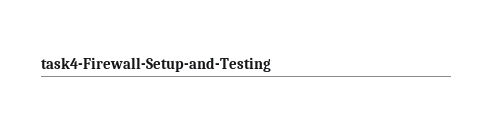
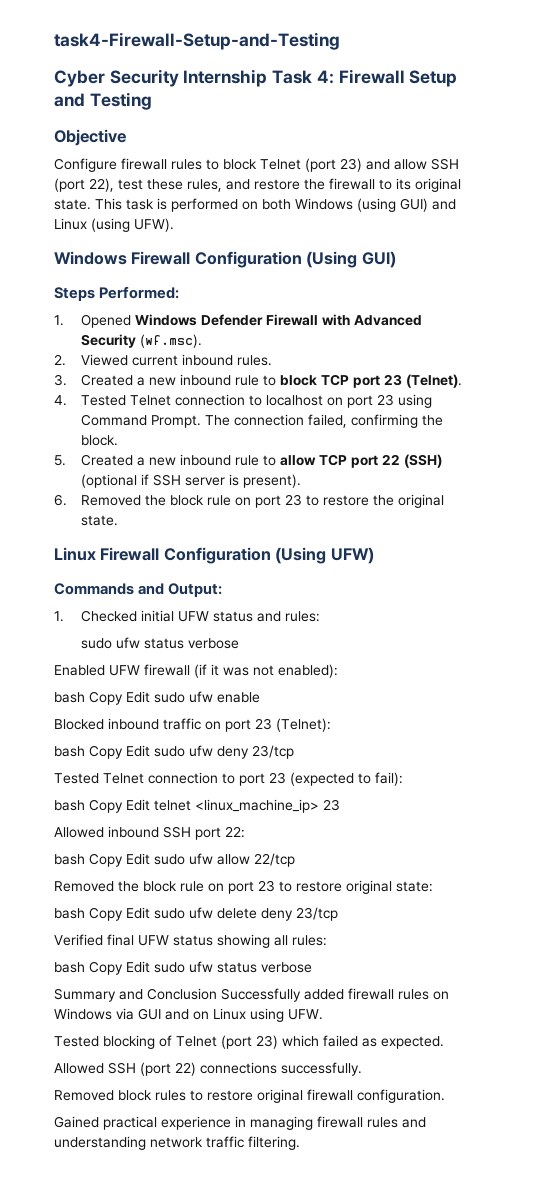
(271, 64) none -> [54,69,458,87] [54,92,152,110] [54,129,126,146] [54,158,459,172] [54,178,461,192] [54,198,456,212] [54,218,174,232] [54,251,396,268] [54,286,180,301] [54,314,422,328] [80,334,202,348] [54,354,272,366] [54,374,462,388] [54,394,432,408] [80,414,443,428] [80,435,118,446] [54,454,442,468] [80,474,301,488] [54,494,444,508] [80,515,118,526] [54,547,374,564] [54,583,223,597] [54,610,320,622] [80,637,239,649] [54,664,338,678] [54,691,260,705] [54,718,331,732] [54,745,294,759] [54,772,403,786] [54,799,340,813] [54,826,245,840] [54,853,295,867] [54,880,433,894] [54,907,338,921] [54,934,327,948] [54,961,312,975] [54,988,449,1002] [54,1008,323,1022] [54,1035,444,1049] [54,1062,362,1076] [54,1089,445,1103] [54,1116,426,1130] [54,1136,300,1150] // Cyber Security Internship Task 4: Firewall Setup and Testing // Objective // Configure firewall rules to block Telnet (port 23) and allow SSH (port 22), test these rules, and restore the firewall to its original state. This task is performed on both Windows (using GUI) and Linux (using UFW). // Windows Firewall Configuration (Using GUI) // Steps Performed: // 1. Opened Windows Defender Firewall with Advanced Security (wf.msc). // 2. Viewed current inbound rules. // 3. Created a new inbound rule to block TCP port 23 (Telnet). // 4. Tested Telnet connection to localhost on port 23 using Command Prompt. The connection failed, confirming the block. // 5. Created a new inbound rule to allow TCP port 22 (SSH) (optional if SSH server is present). // 6. Removed the block rule on port 23 to restore the original state. // Linux Firewall Configuration (Using UFW) // Commands and Output: // 1. Checked initial UFW status and rules: // sudo ufw status verbose // Enabled UFW firewall (if it was not enabled): // bash Copy Edit sudo ufw enable // Blocked inbound traffic on port 23 (Telnet): // bash Copy Edit sudo ufw deny 23/tcp // Tested Telnet connection to port 23 (expected to fail): // bash Copy Edit telnet <linux_machine_ip> 23 // Allowed inbound SSH port 22: // bash Copy Edit sudo ufw allow 22/tcp // Removed the block rule on port 23 to restore original state: // bash Copy Edit sudo ufw delete deny 23/tcp // Verified final UFW status showing all rules: // bash Copy Edit sudo ufw status verbose // Summary and Conclusion Successfully added firewall rules on Windows via GUI and on Linux using UFW. // Tested blocking of Telnet (port 23) which failed as expected. // Allowed SSH (port 22) connections successfully. // Removed block rules to restore original firewall configuration. // Gained practical experience in managing firewall rules and understanding network traffic filtering.

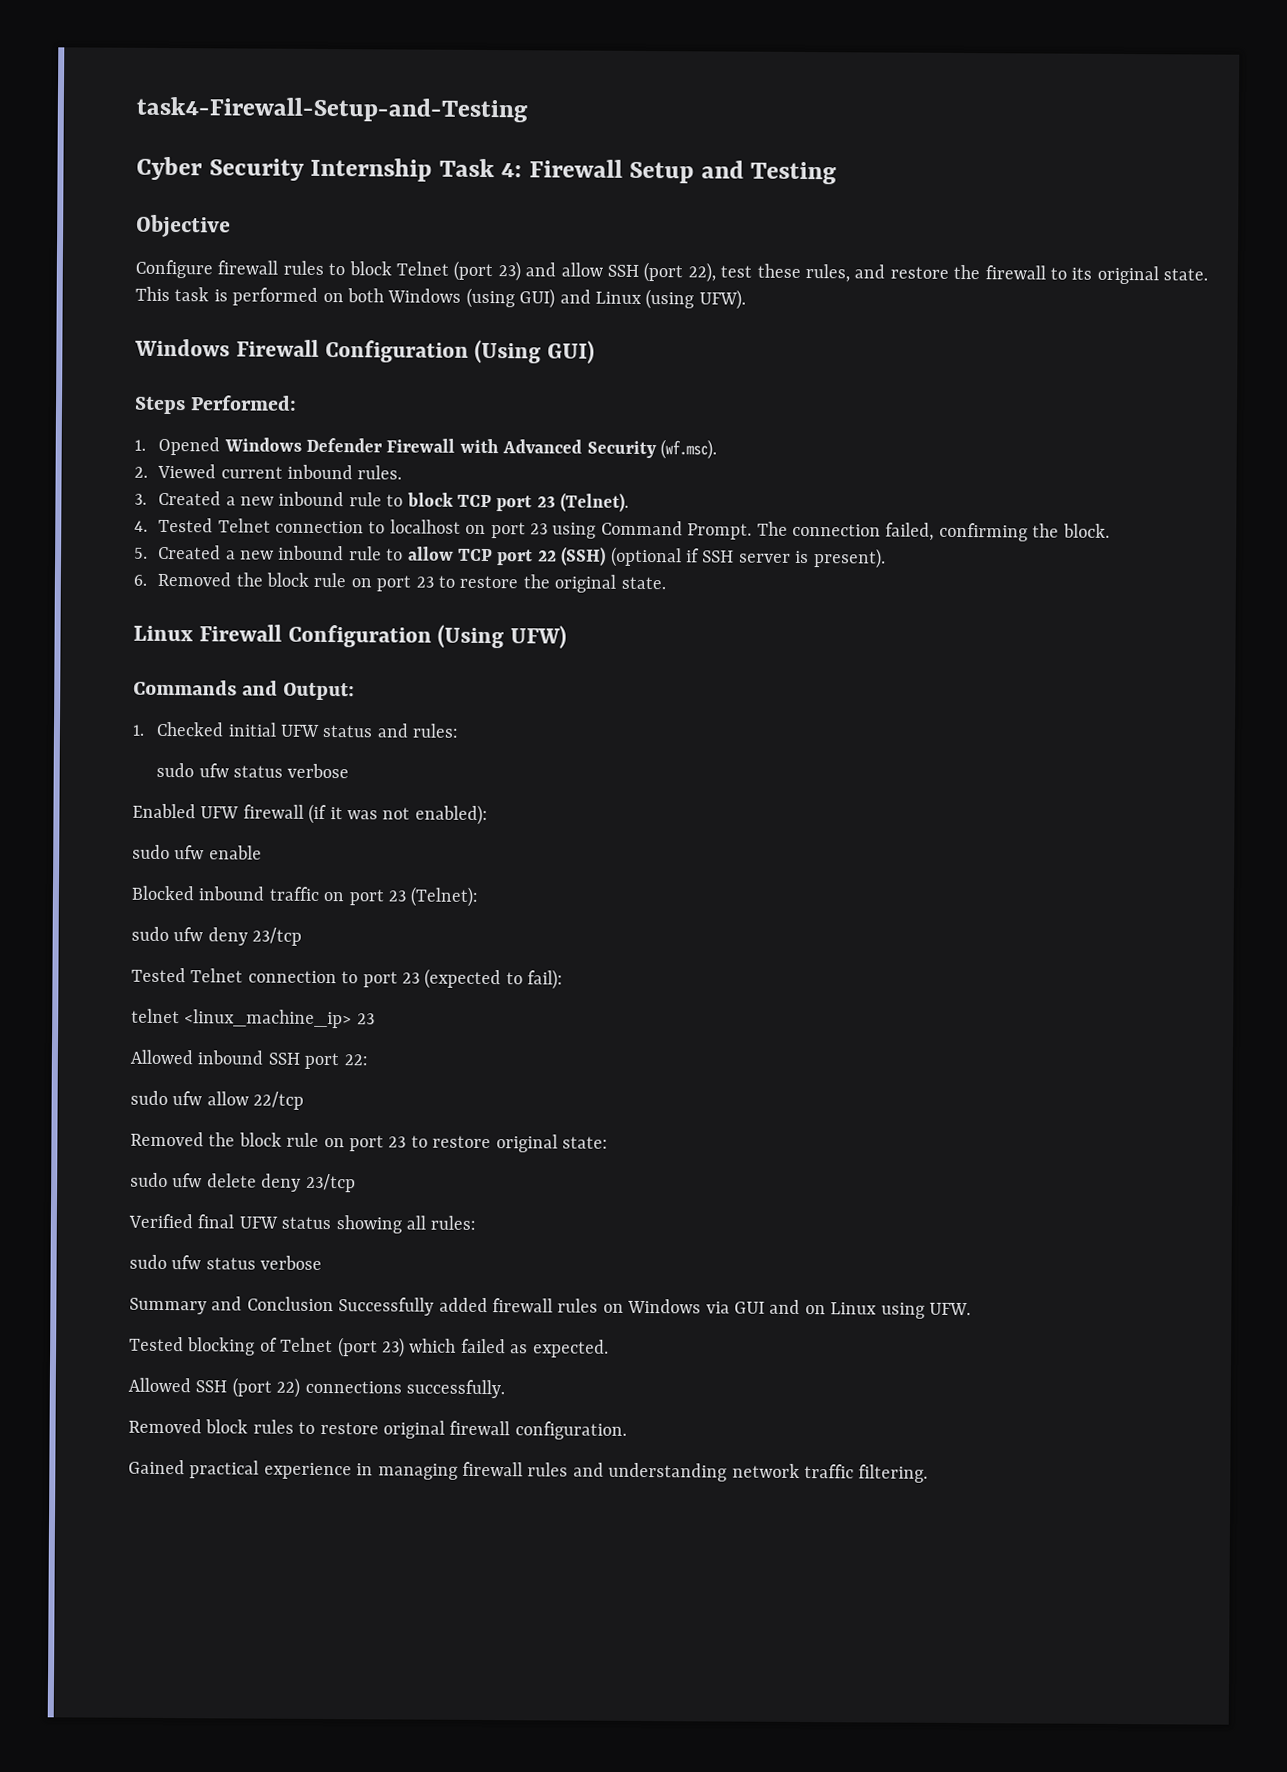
[54,691,150,705] bash Copy Edit -> (488, 815) none
[54,745,150,759] bash Copy Edit -> (479, 896) none
[54,799,150,813] bash Copy Edit -> (564, 979) none
[54,853,150,867] bash Copy Edit -> (368, 1060) none
[54,907,150,921] bash Copy Edit -> (608, 1142) none
[54,961,150,975] bash Copy Edit -> (477, 1222) none

